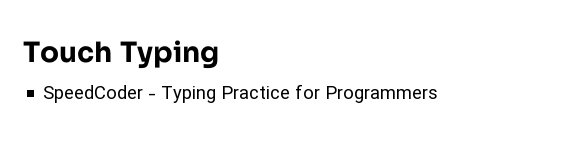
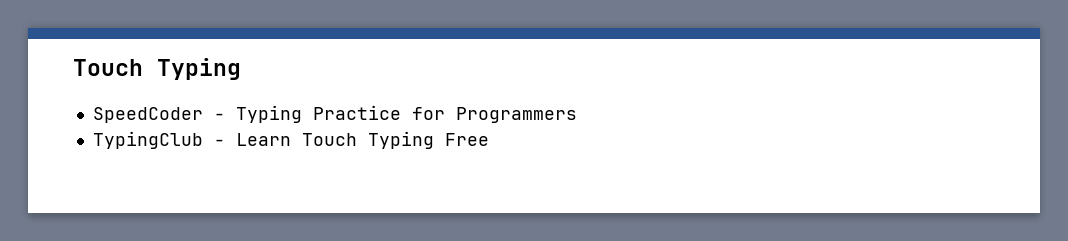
(439, 94) none -> [92,131,489,149] // TypingClub - Learn Touch Typing Free

